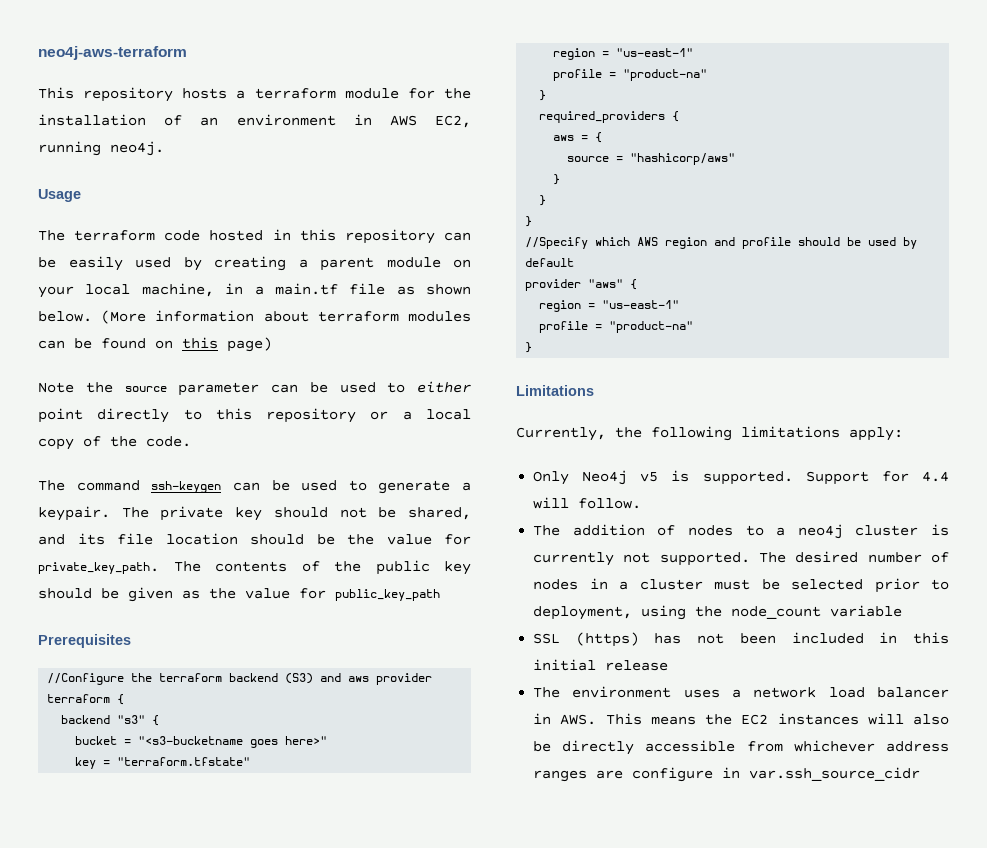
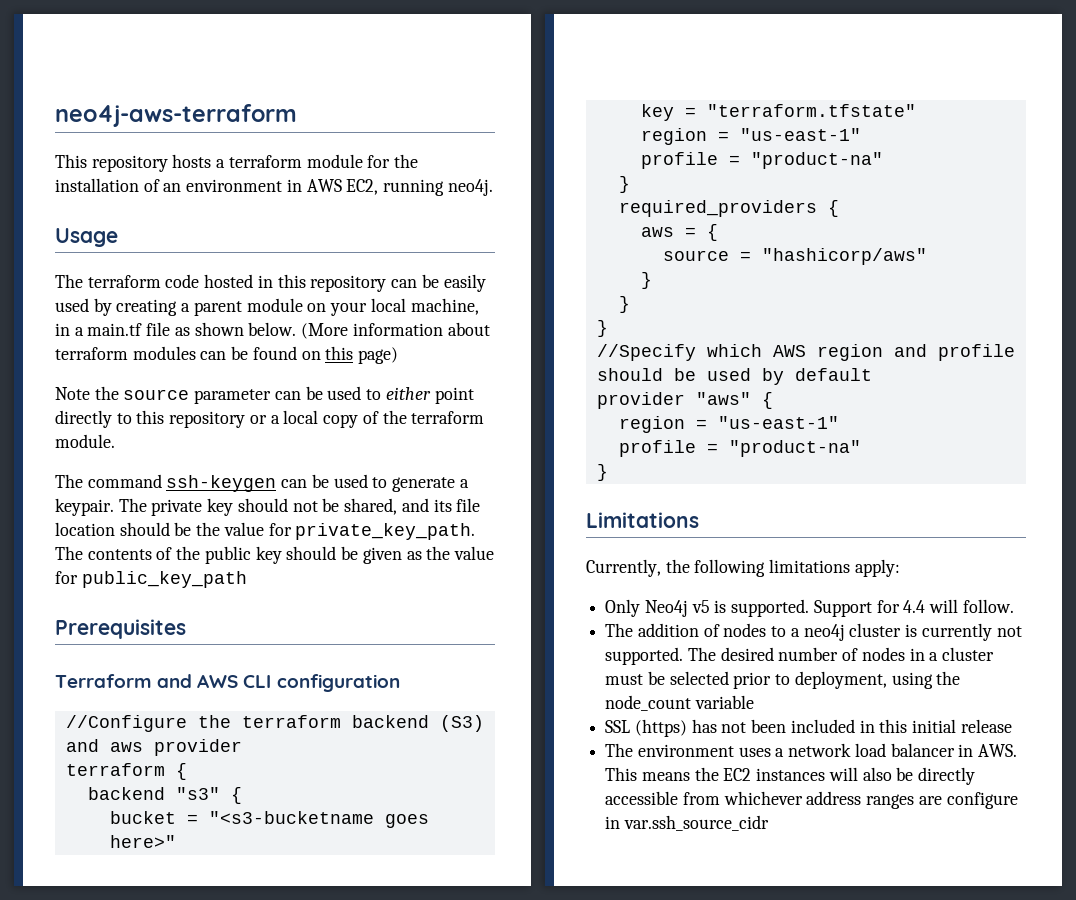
[146,436,191,447] code. -> [411,411,485,424] [55,434,115,448] terraform module.
(131, 641) none -> [55,674,400,692] // Terraform and AWS CLI configuration

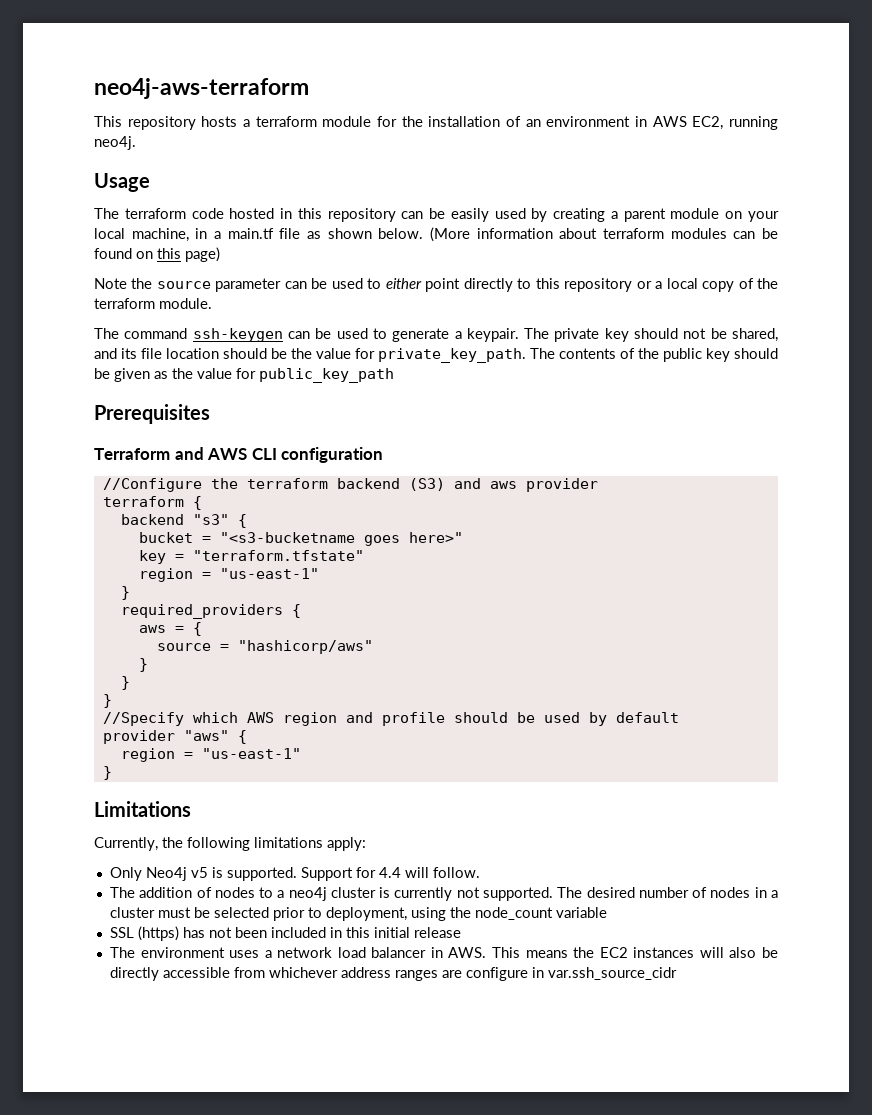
[640,152,883,169] // profile = "product-na" -> (319, 573) none
[618,440,861,457] // profile = "product-na" -> (301, 753) none

